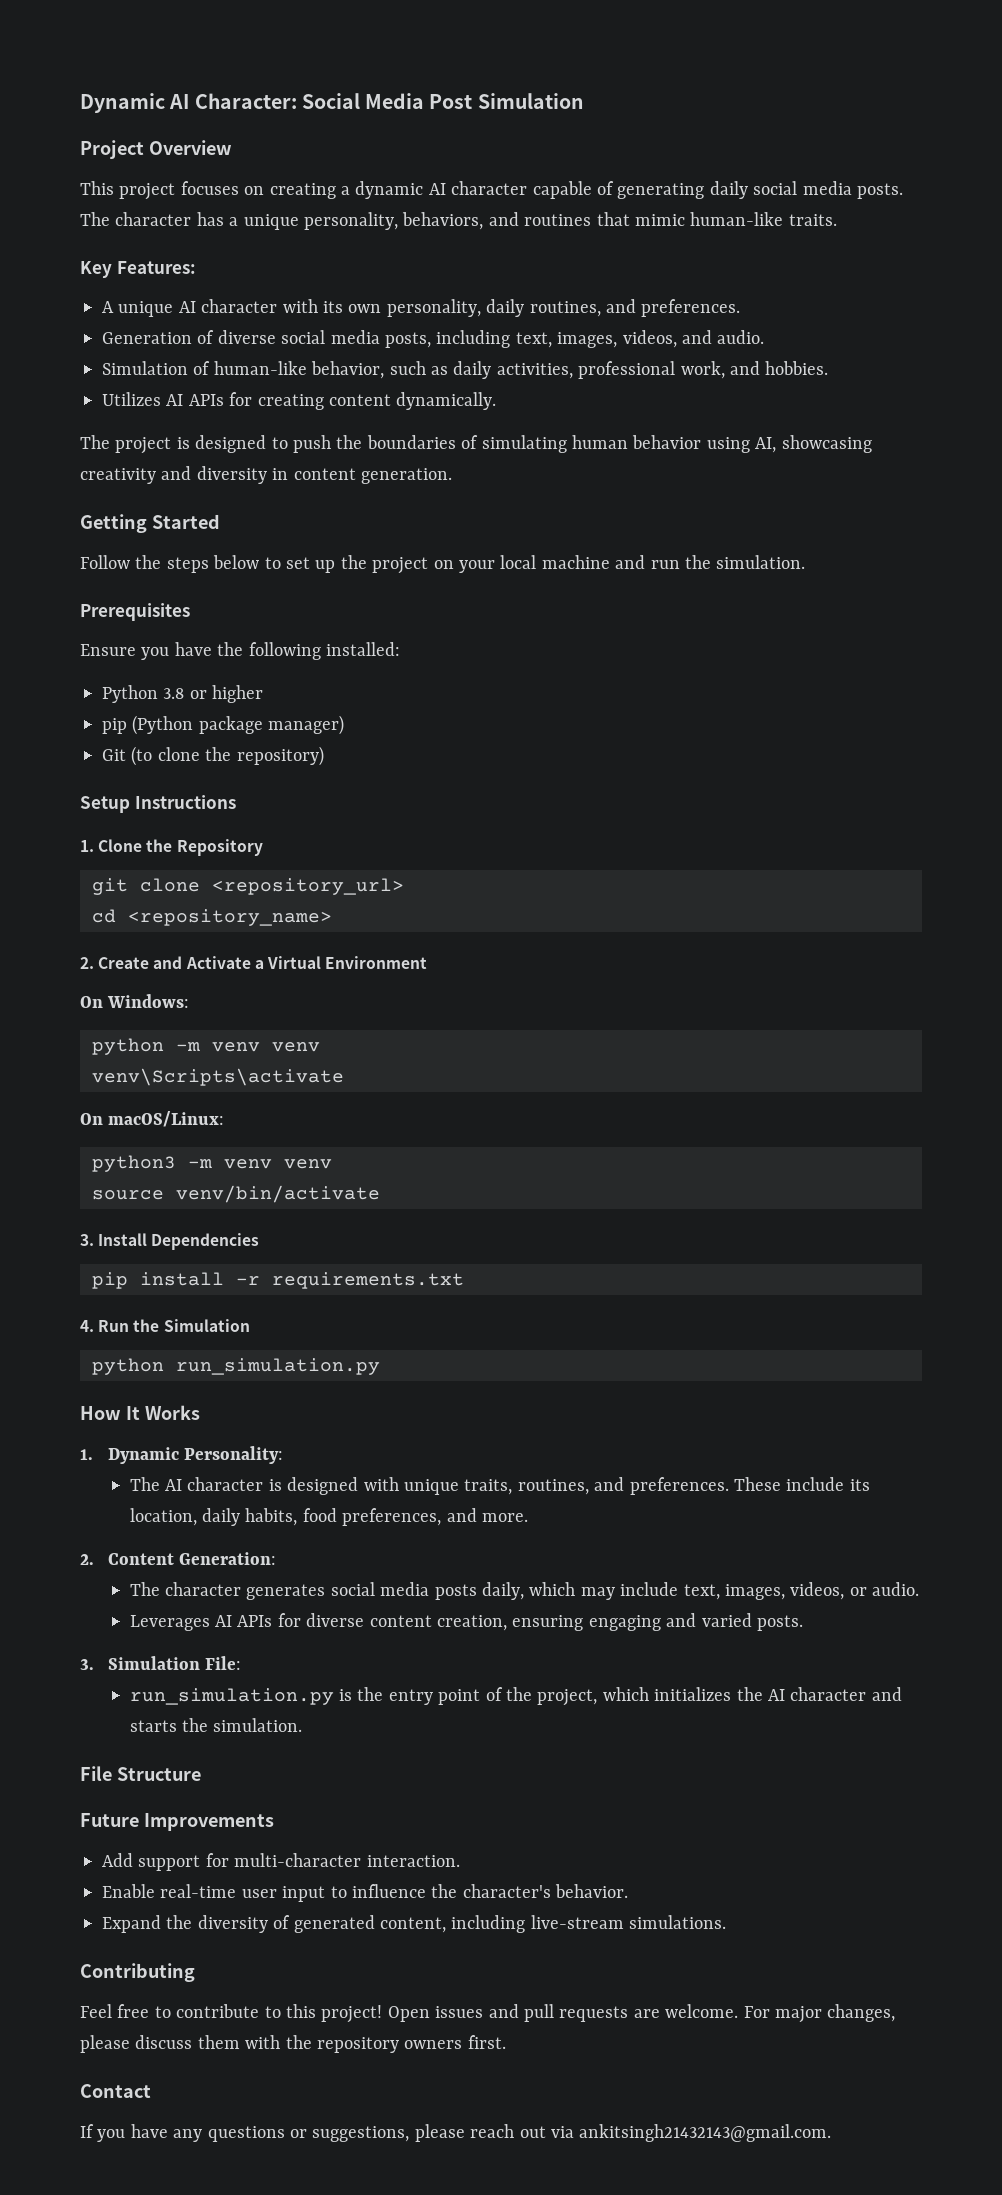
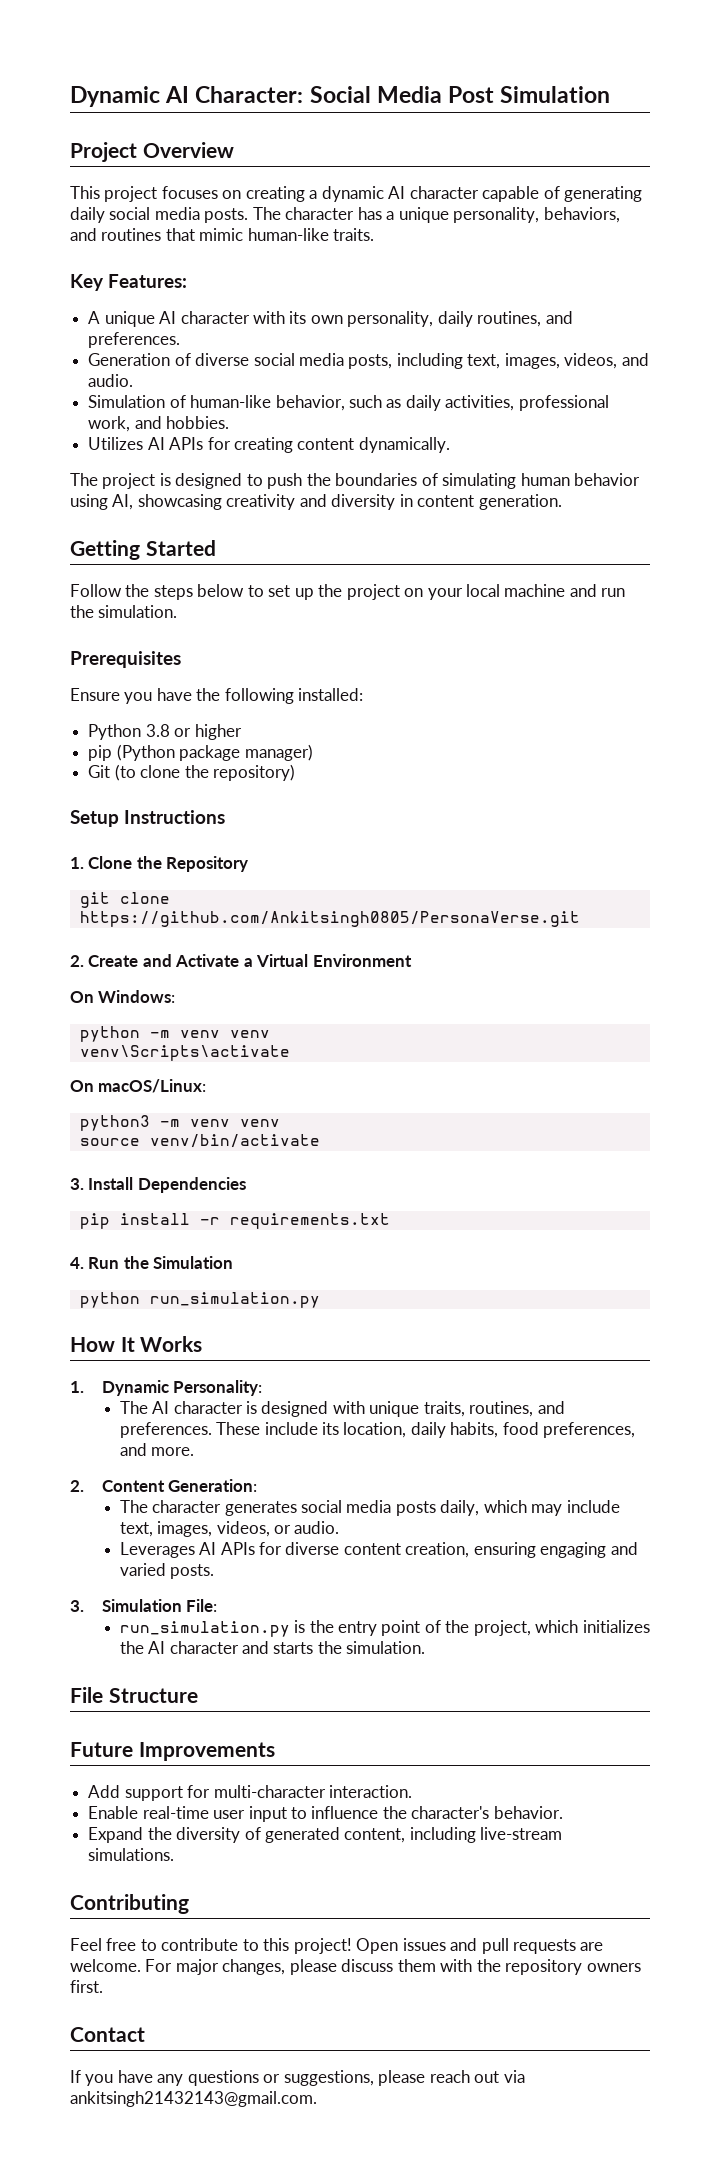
[212,878,404,895] [92,909,332,926] <repository_url> // cd <repository_name> -> [79,911,580,927] https://github.com/Ankitsingh0805/PersonaVerse.git

